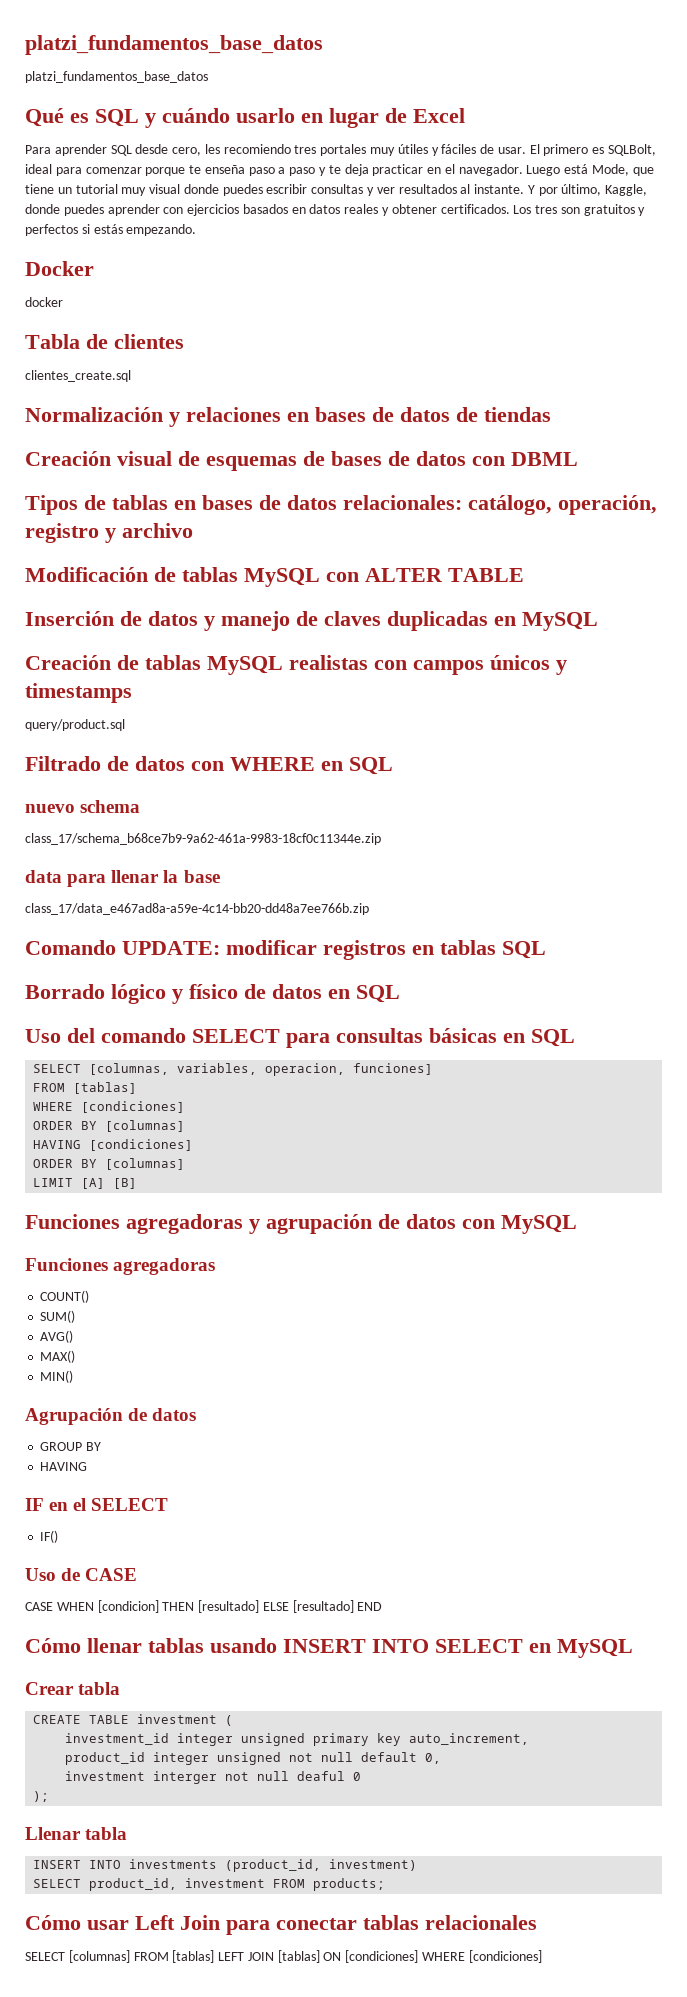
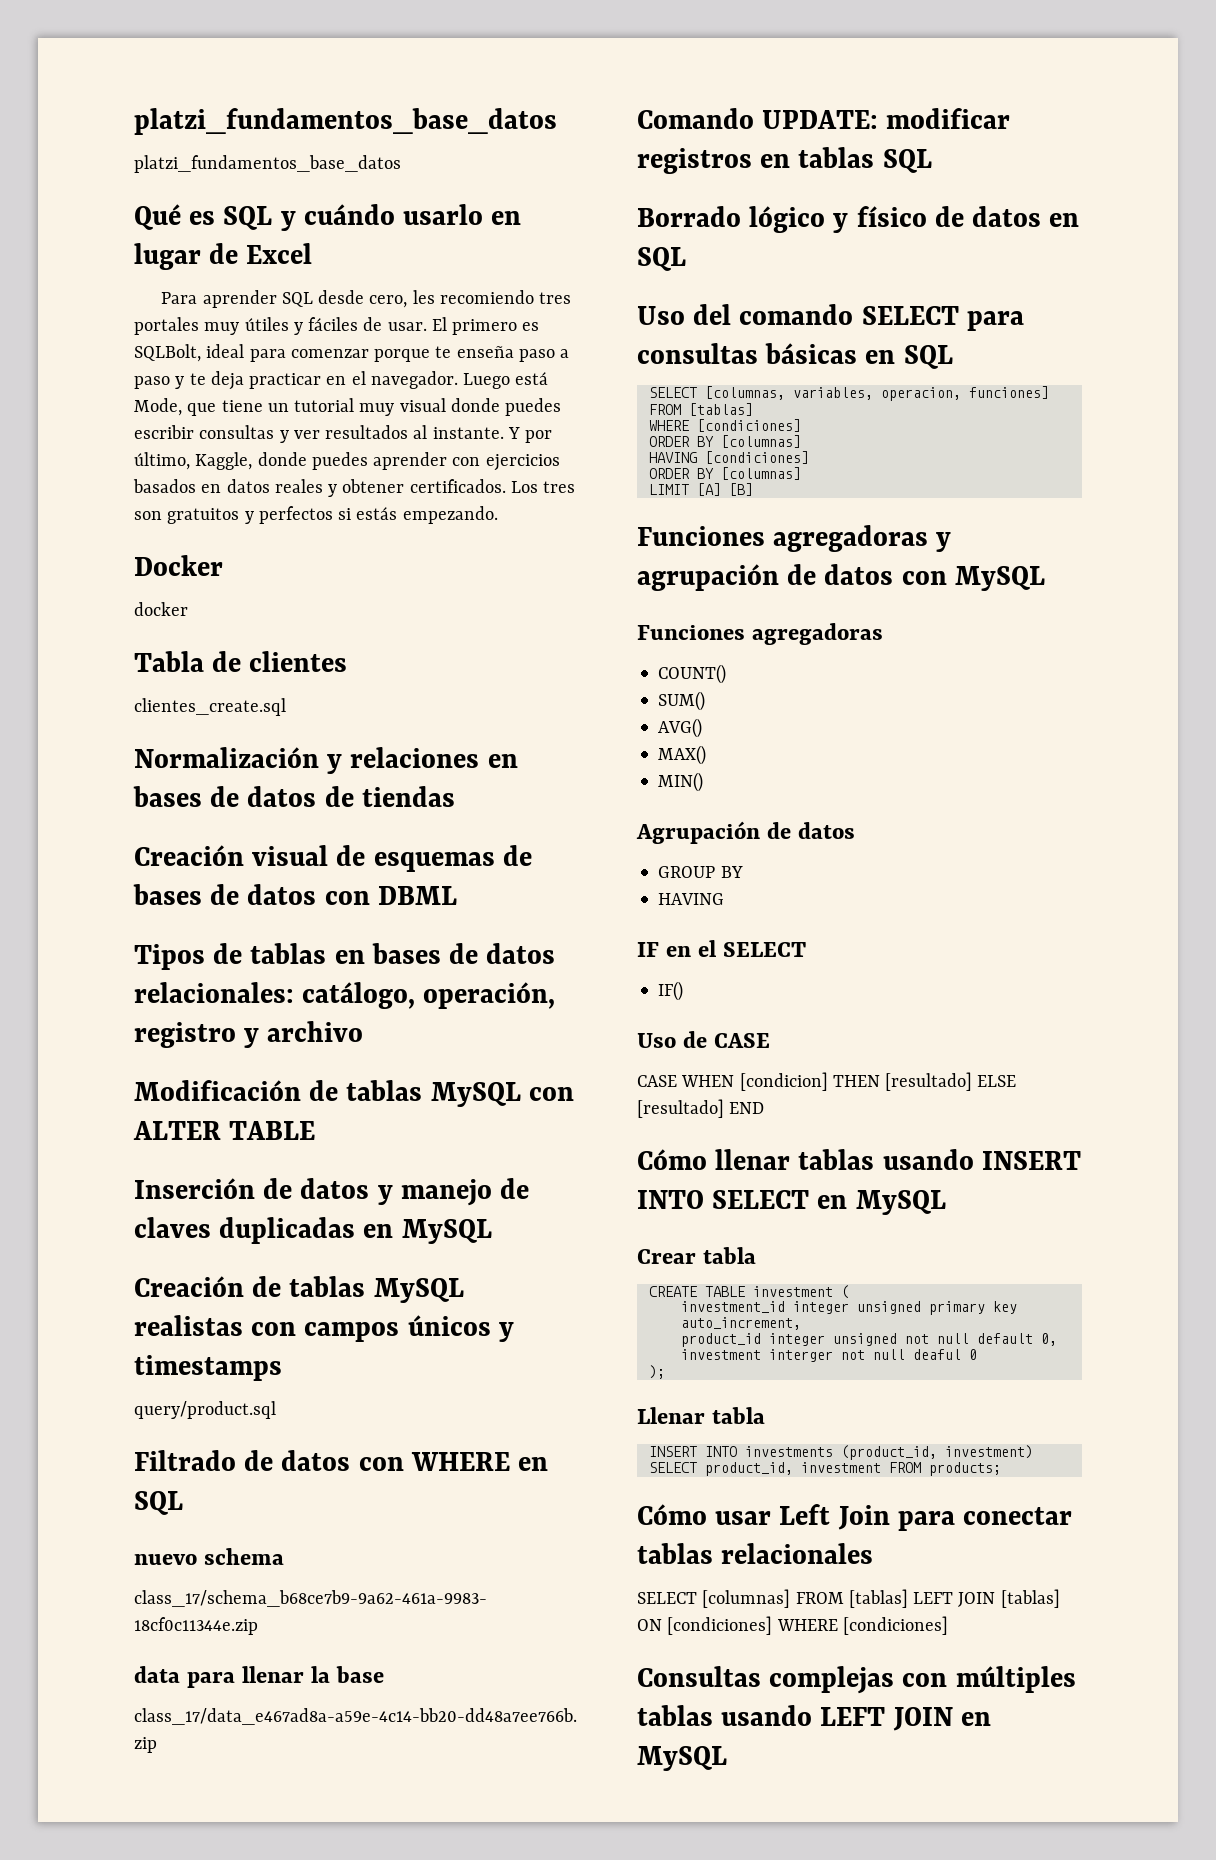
(542, 1956) none -> [637,1666,1076,1694] [637,1705,991,1731] [637,1746,727,1771] // Consultas complejas con múltiples tablas usando LEFT JOIN en MySQL

